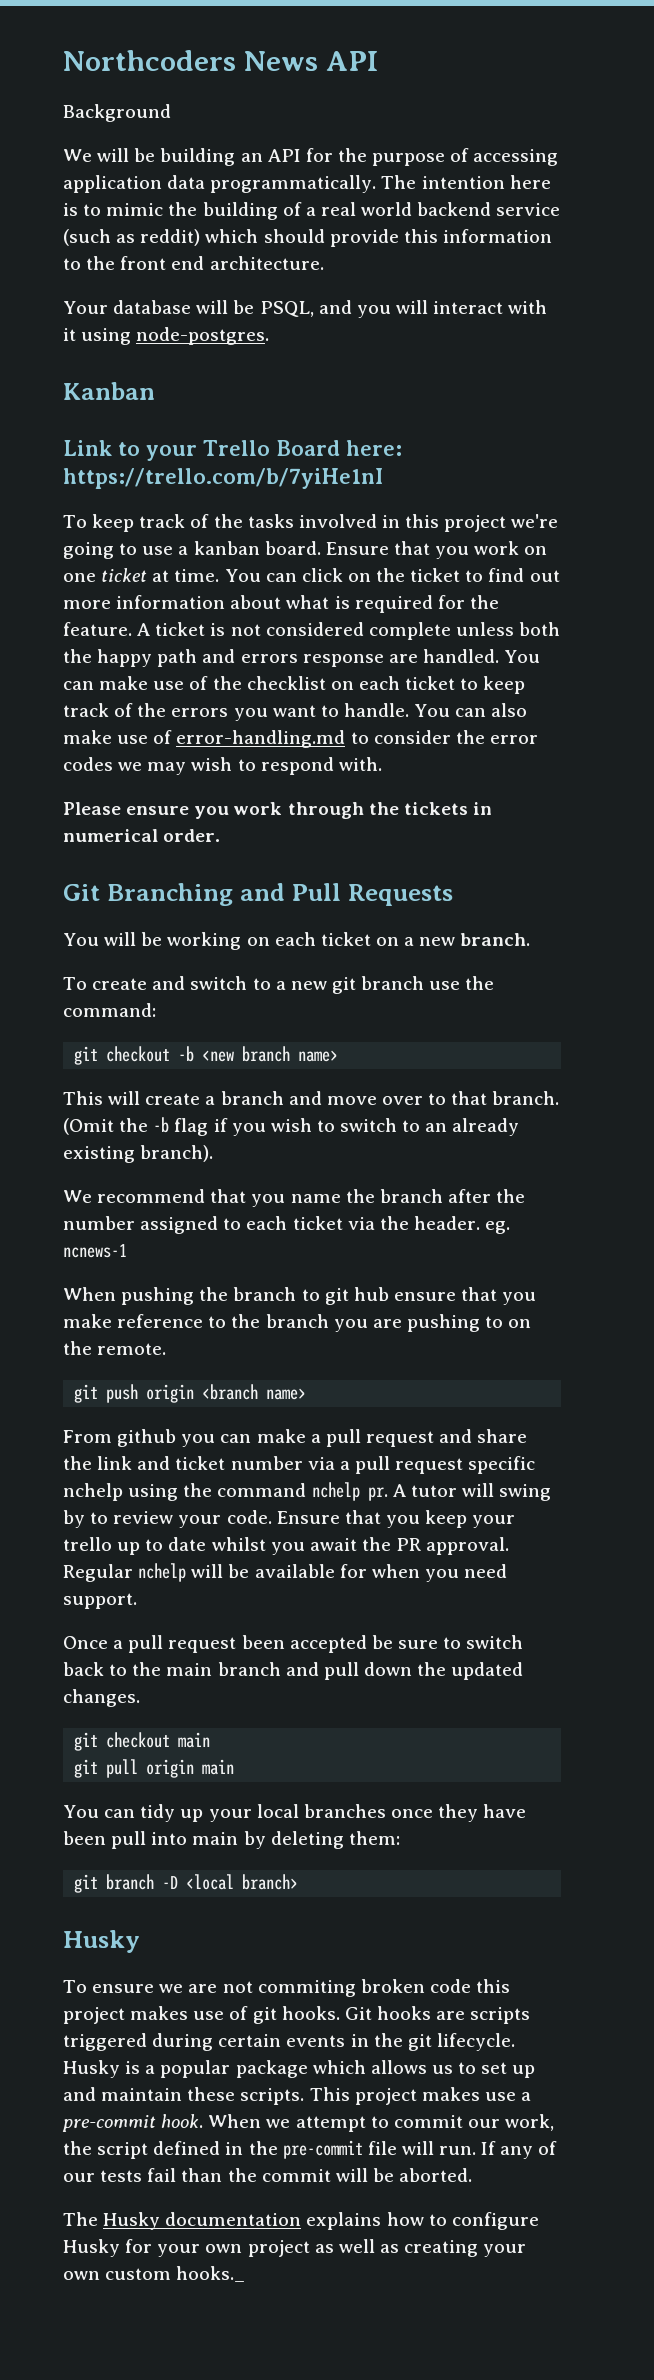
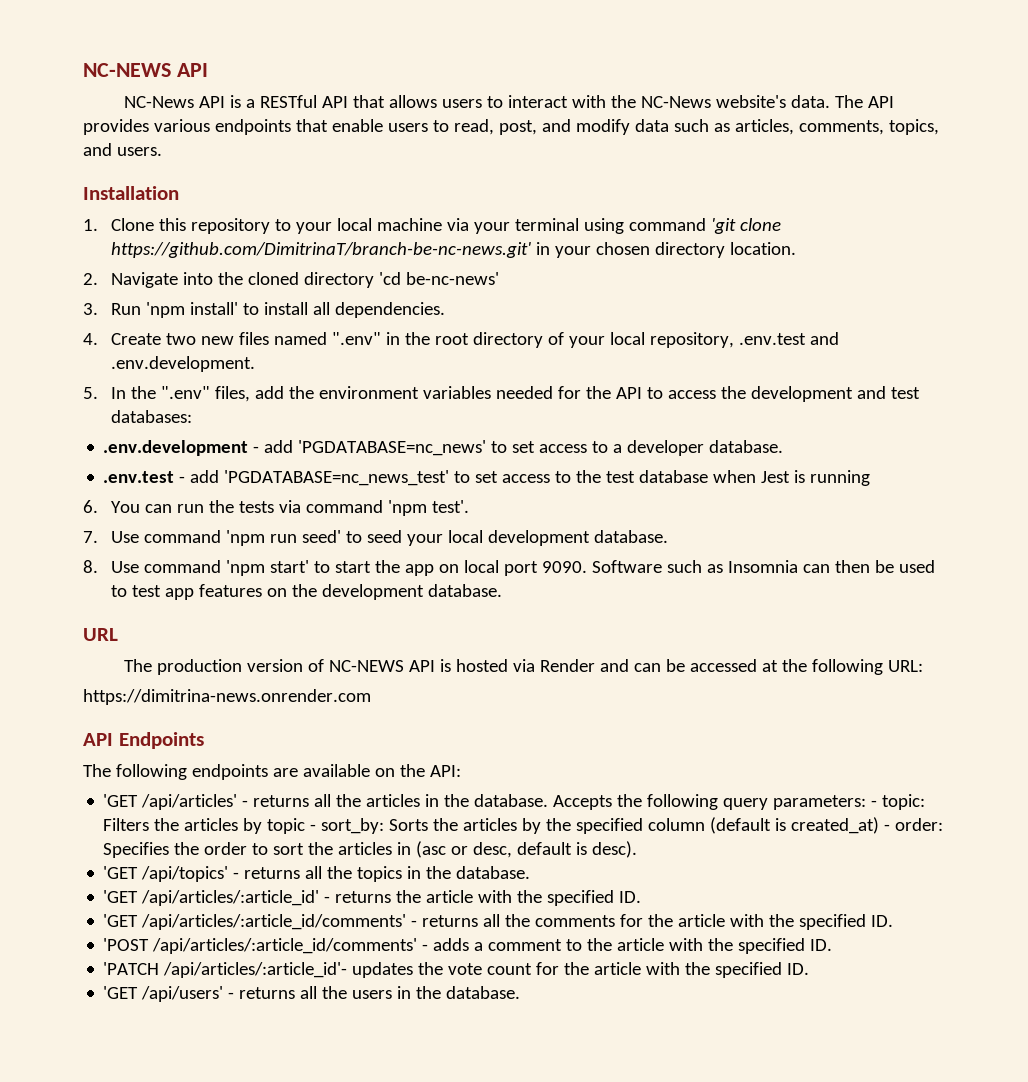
[63,50,318,71] Northcoders News -> [83,63,171,77] NC-NEWS
[63,104,171,122] [63,148,559,166] [63,175,551,193] [63,202,561,220] [63,229,552,247] [63,256,324,270] [63,300,548,318] [63,327,270,345] [63,382,155,400] [63,440,402,461] [63,468,383,489] [63,514,559,532] [63,541,548,559] [63,568,560,582] [63,595,499,613] [63,622,561,640] [63,649,541,667] [63,676,526,694] [63,703,528,721] [63,730,538,748] [63,757,382,775] [63,802,492,819] [63,829,221,842] [63,883,453,906] [63,932,531,950] [63,976,495,994] [63,1003,156,1017] [74,1046,339,1065] [63,1091,560,1105] [63,1117,520,1136] [63,1145,214,1163] [63,1189,526,1207] [63,1216,511,1234] [63,1244,127,1258] [63,1287,537,1305] [63,1314,532,1332] [63,1341,167,1355] [74,1384,307,1403] [63,1429,528,1447] [63,1456,536,1474] [63,1482,552,1501] [63,1510,516,1528] [63,1537,510,1555] [63,1563,508,1582] [63,1593,137,1609] [63,1635,524,1653] [63,1662,524,1680] [63,1689,140,1707] [74,1732,211,1751] [74,1759,235,1778] [63,1804,527,1822] [63,1831,400,1849] [74,1874,299,1893] [63,1930,140,1953] [63,1979,511,1997] [63,2006,531,2024] [63,2033,515,2051] [63,2060,536,2078] [63,2087,532,2105] [62,2114,555,2132] [63,2140,558,2159] [63,2168,473,2182] [63,2212,539,2230] [63,2239,527,2257] [63,2266,246,2282] Background // We will be building an API for the purpose of accessing application data programmatically. The intention here is to mimic the building of a real world backend service (such as reddit) which should provide this information to the front end architecture. // Your database will be PSQL, and you will interact with it using node-postgres. // Kanban // Link to your Trello Board here: https://trello.com/b/7yiHe1nI // To keep track of the tasks involved in this project we're going to use a kanban board. Ensure that you work on one ticket at time. You can click on the ticket to find out more information about what is required for the feature. A ticket is not considered complete unless both the happy path and errors response are handled. You can make use of the checklist on each ticket to keep track of the errors you want to handle. You can also make use of error-handling.md to consider the error codes we may wish to respond with. // Please ensure you work through the tickets in numerical order. // Git Branching and Pull Requests // You will be working on each ticket on a new branch. // To create and switch to a new git branch use the command: // git checkout -b <new branch name> // This will create a branch and move over to that branch. (Omit the -b flag if you wish to switch to an already existing branch). // We recommend that you name the branch after the number assigned to each ticket via the header. eg. ncnews-1 // When pushing the branch to git hub ensure that you make reference to the branch you are pushing to on the remote. // git push origin <branch name> // From github you can make a pull request and share the link and ticket number via a pull request specific nchelp using the command nchelp pr. A tutor will swing by to review your code. Ensure that you keep your trello up to date whilst you await the PR approval. Regular nchelp will be available for when you need support. // Once a pull request been accepted be sure to switch back to the main branch and pull down the updated changes. // git checkout main // git pull origin main // You can tidy up your local branches once they have been pull into main by deleting them: // git branch -D <local branch> // Husky // To ensure we are not commiting broken code this project makes use of git hooks. Git hooks are scripts triggered during certain events in the git lifecycle. Husky is a popular package which allows us to set up and maintain these scripts. This project makes use a pre-commit hook. When we attempt to commit our work, the script defined in the pre-commit file will run. If any of our tests fail than the commit will be aborted. // The Husky documentation explains how to configure Husky for your own project as well as creating your own custom hooks._ -> [124,95,895,108] [83,119,939,135] [83,143,162,156] [83,186,179,200] [83,218,782,234] [111,242,797,258] [83,272,500,288] [83,302,446,318] [83,332,840,348] [111,356,256,372] [83,386,921,402] [111,410,193,423] [103,440,784,456] [103,470,871,486] [83,500,470,516] [83,530,669,546] [83,560,936,576] [111,584,503,600] [83,628,118,641] [124,659,924,675] [83,689,371,705] [83,732,204,749] [83,764,461,780] [103,794,926,810] [103,817,944,834] [103,841,638,858] [103,866,531,882] [103,890,642,906] [103,914,894,930] [103,938,833,954] [103,962,810,978] [103,986,521,1002] NC-News API is a RESTful API that allows users to interact with the NC-News website's data. The API provides various endpoints that enable users to read, post, and modify data such as articles, comments, topics, and users. // Installation // 1. Clone this repository to your local machine via your terminal using command 'git clone https://github.com/DimitrinaT/branch-be-nc-news.git' in your chosen directory location. // 2. Navigate into the cloned directory 'cd be-nc-news' // 3. Run 'npm install' to install all dependencies. // 4. Create two new files named ".env" in the root directory of your local repository, .env.test and .env.development. // 5. In the ".env" files, add the environment variables needed for the API to access the development and test databases: // .env.development - add 'PGDATABASE=nc_news' to set access to a developer database. // .env.test - add 'PGDATABASE=nc_news_test' to set access to the test database when Jest is running // 6. You can run the tests via command 'npm test'. // 7. Use command 'npm run seed' to seed your local development database. // 8. Use command 'npm start' to start the app on local port 9090. Software such as Insomnia can then be used to test app features on the development database. // URL // The production version of NC-NEWS API is hosted via Render and can be accessed at the following URL: // https://dimitrina-news.onrender.com // API Endpoints // The following endpoints are available on the API: // 'GET /api/articles' - returns all the articles in the database. Accepts the following query parameters: - topic: Filters the articles by topic - sort_by: Sorts the articles by the specified column (default is created_at) - order: Specifies the order to sort the articles in (asc or desc, default is desc). // 'GET /api/topics' - returns all the topics in the database. // 'GET /api/articles/:article_id' - returns the article with the specified ID. // 'GET /api/articles/:article_id/comments' - returns all the comments for the article with the specified ID. // 'POST /api/articles/:article_id/comments' - adds a comment to the article with the specified ID. // 'PATCH /api/articles/:article_id'- updates the vote count for the article with the specified ID. // 'GET /api/users' - returns all the users in the database.

